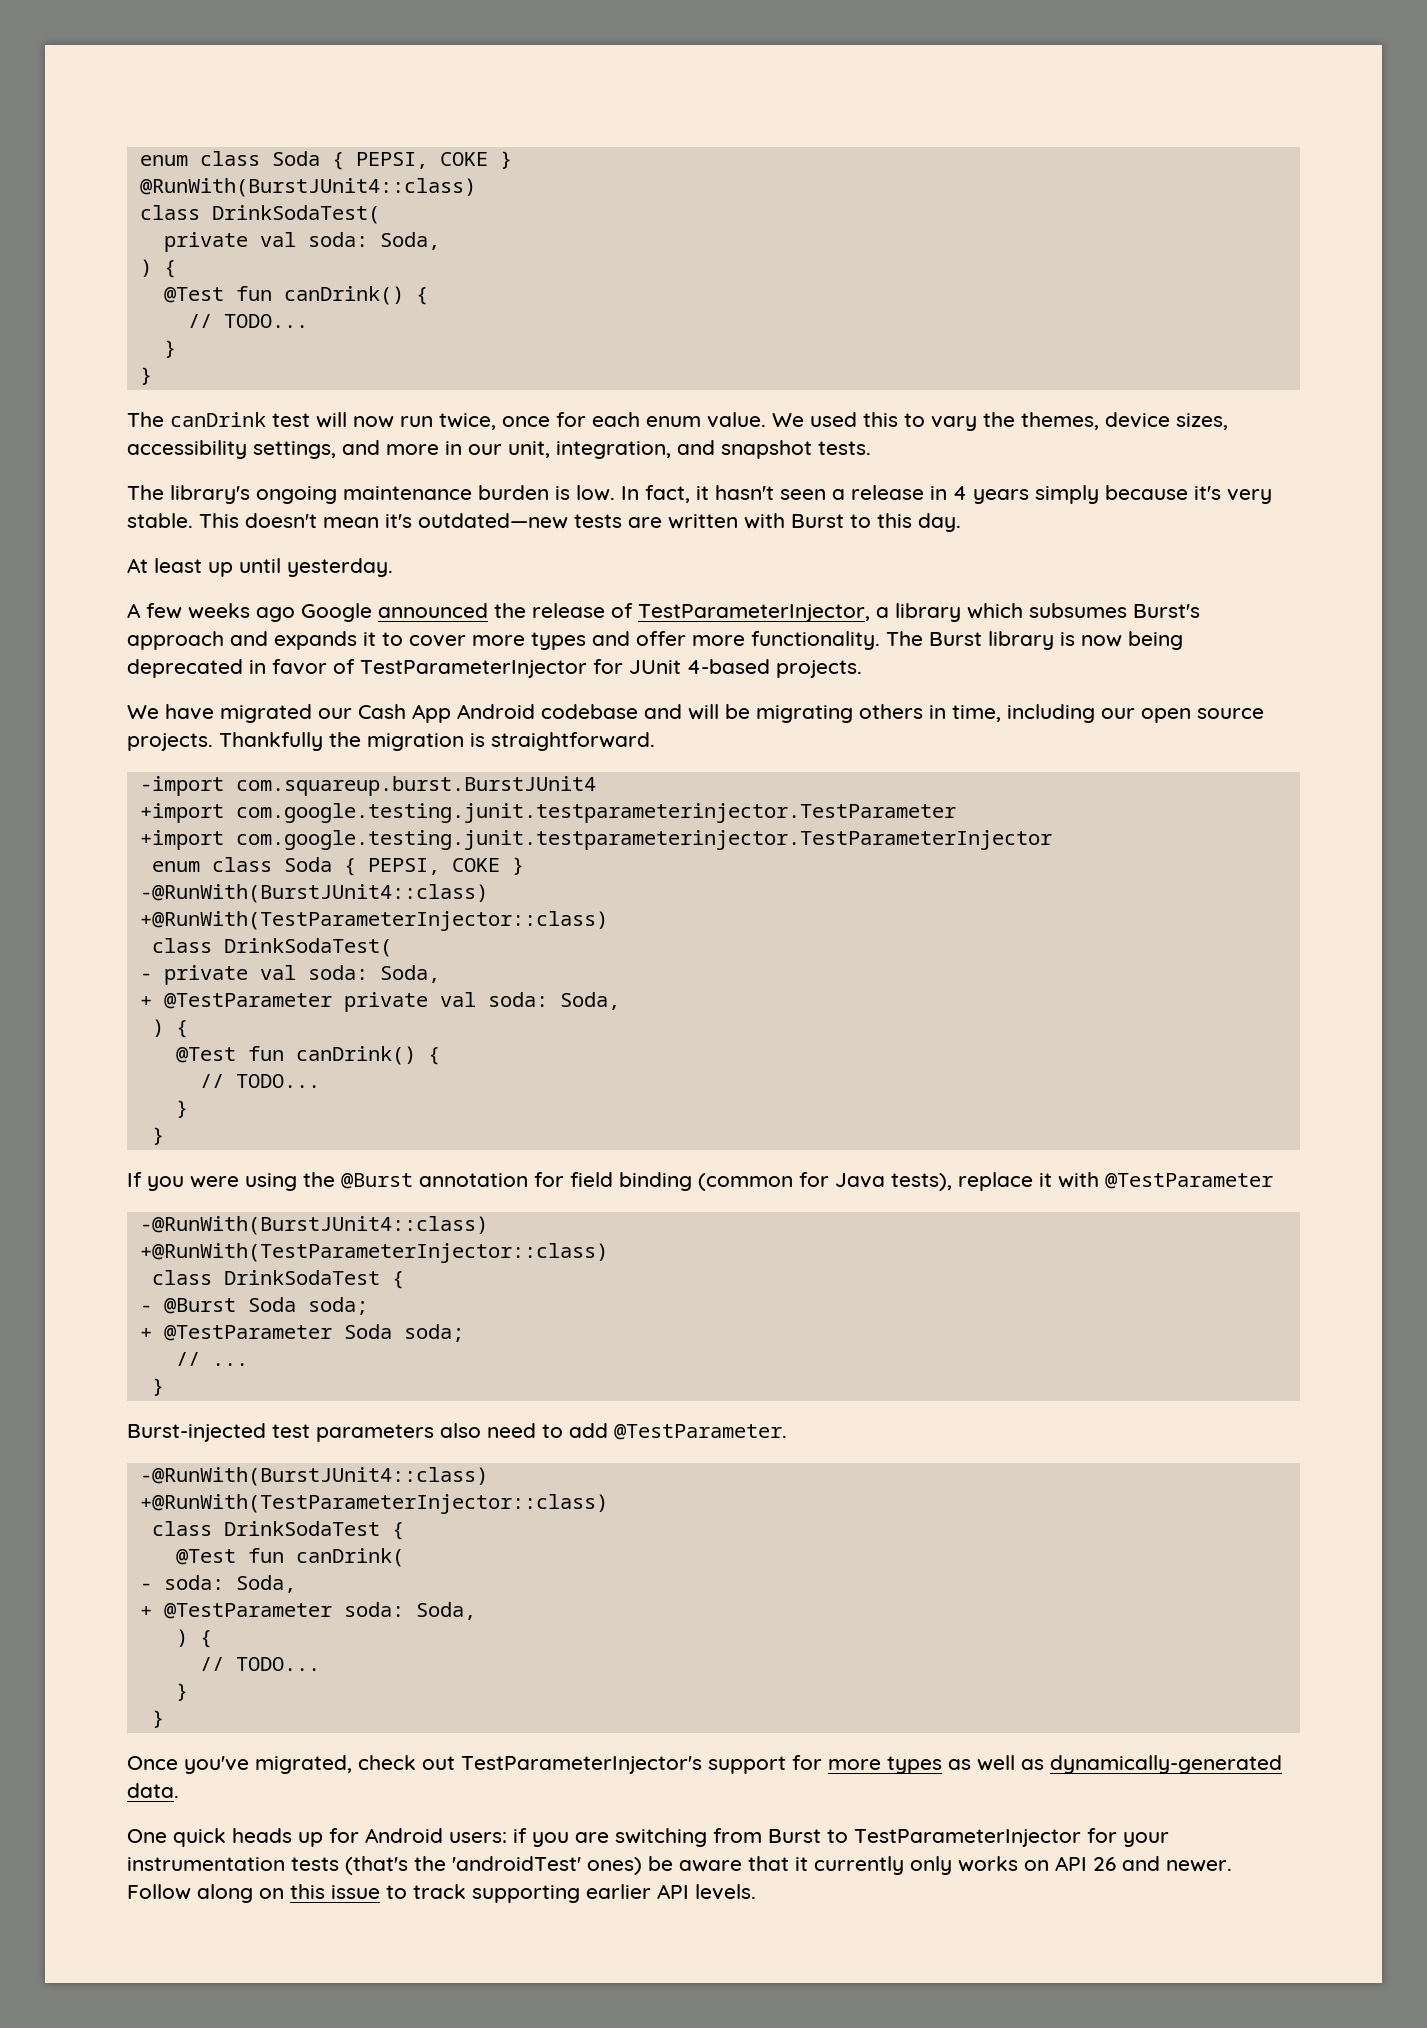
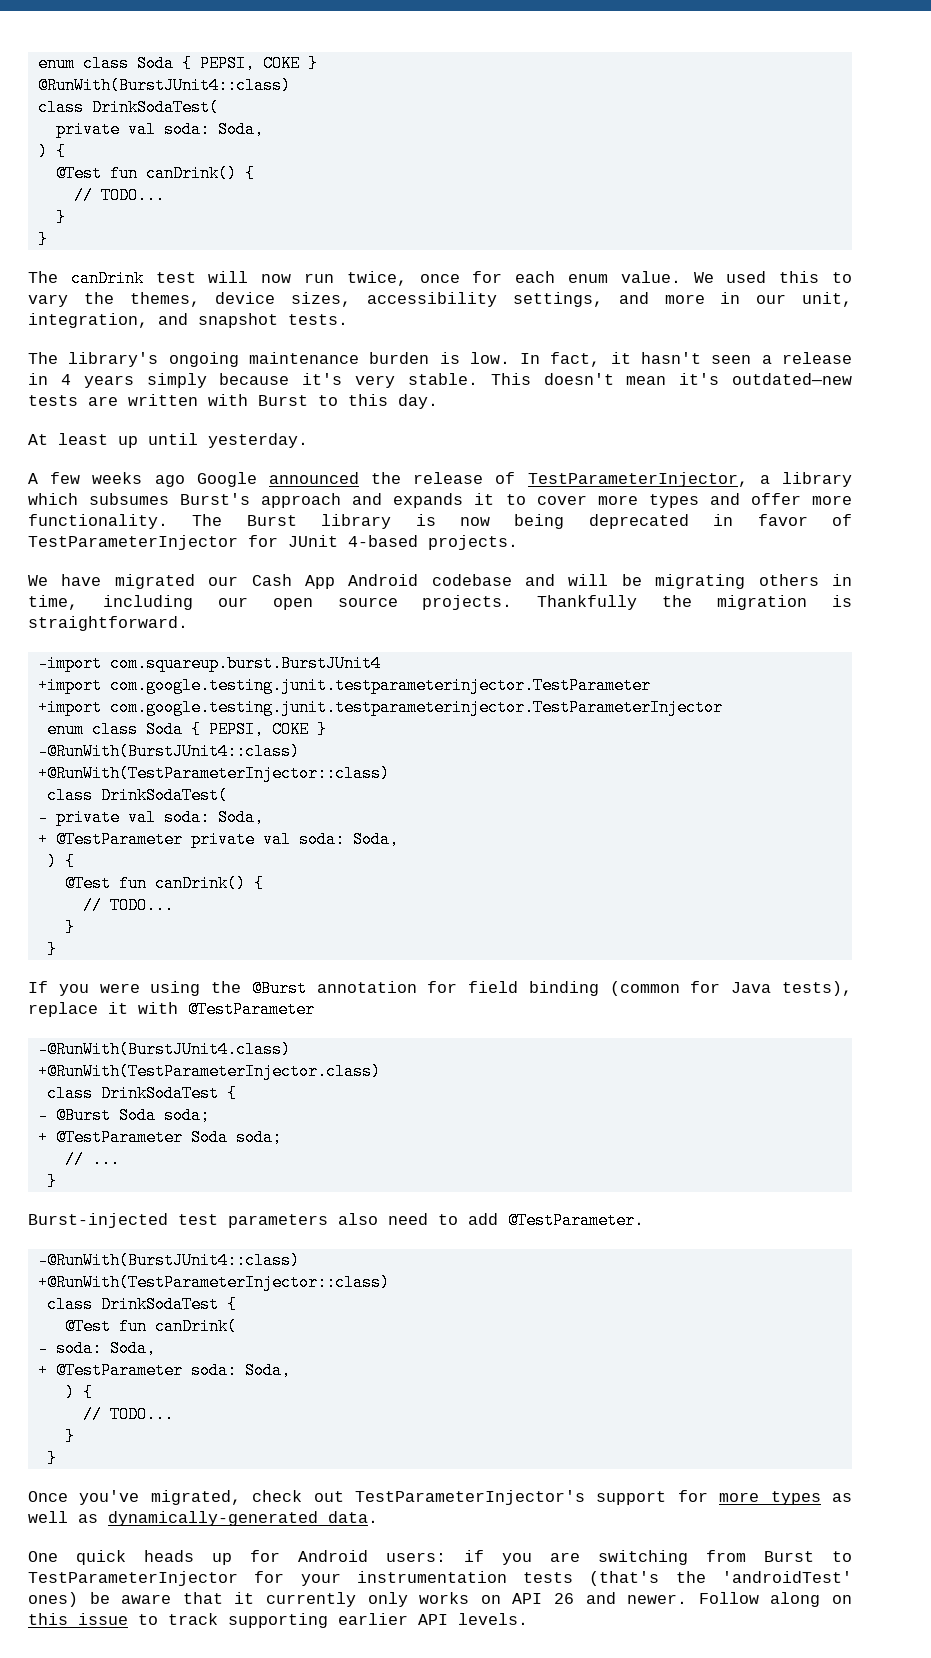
[139,1216,488,1235] [139,1243,608,1263] -@RunWith(BurstJUnit4::class) // +@RunWith(TestParameterInjector::class) -> [37,1041,291,1058] [37,1063,381,1080] -@RunWith(BurstJUnit4.class) // +@RunWith(TestParameterInjector.class)

